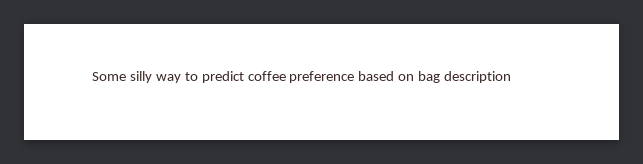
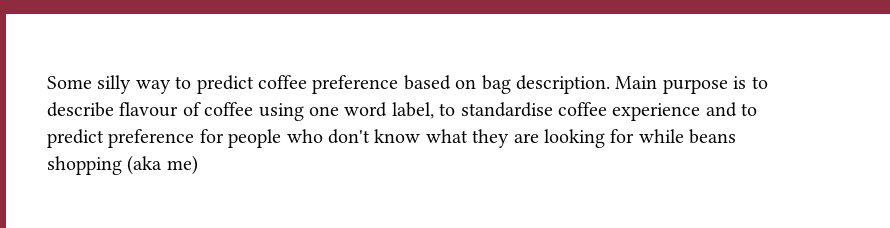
[444,71,512,83] description -> [515,75,768,94] [47,102,758,121] [47,129,737,148] [47,155,198,175] description. Main purpose is to describe flavour of coffee using one word label, to standardise coffee experience and to predict preference for people who don't know what they are looking for while beans shopping (aka me)

